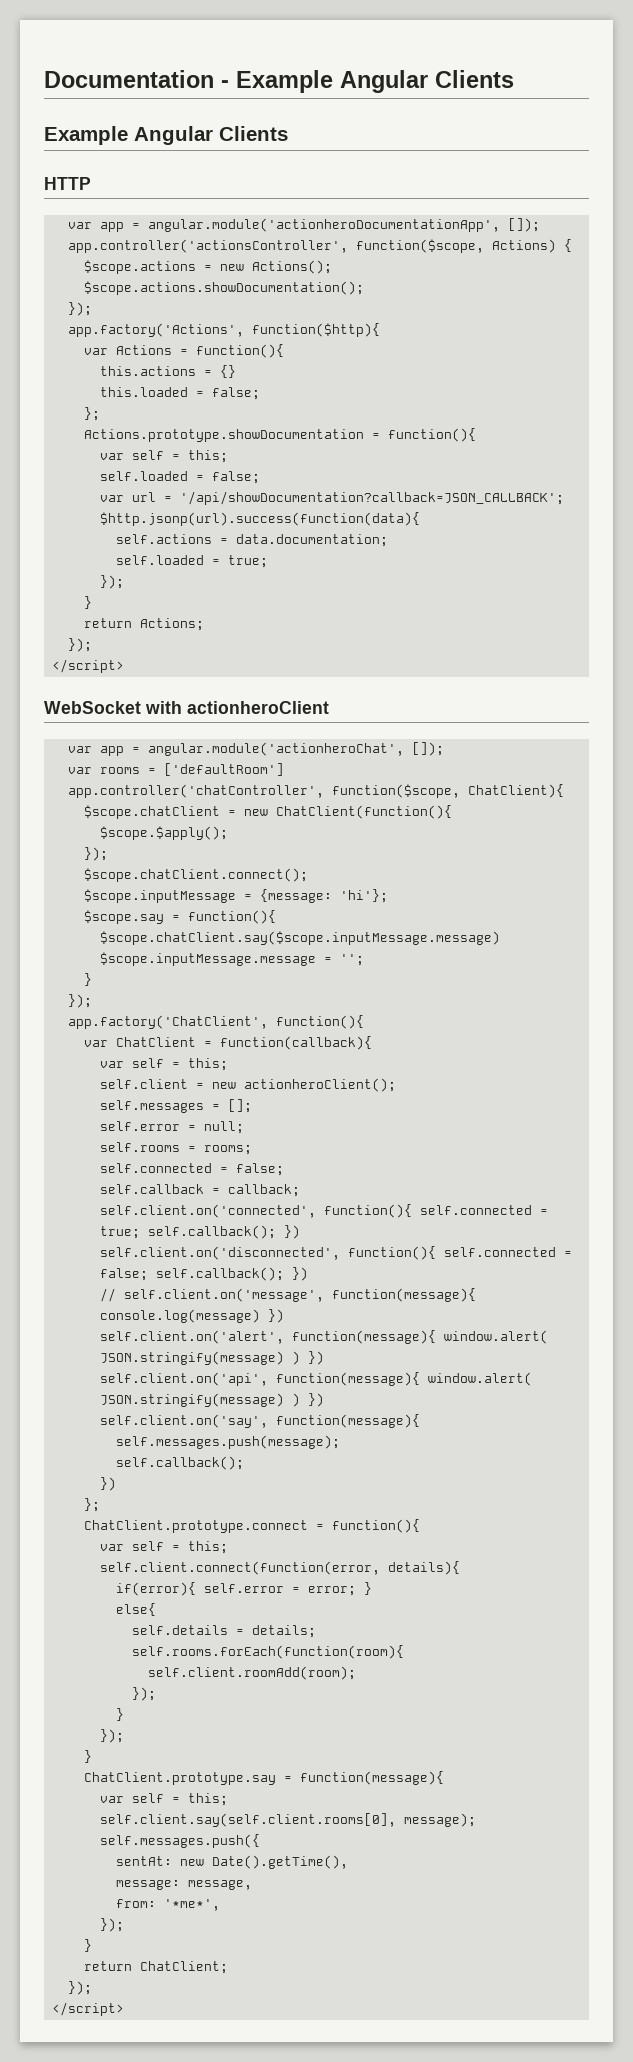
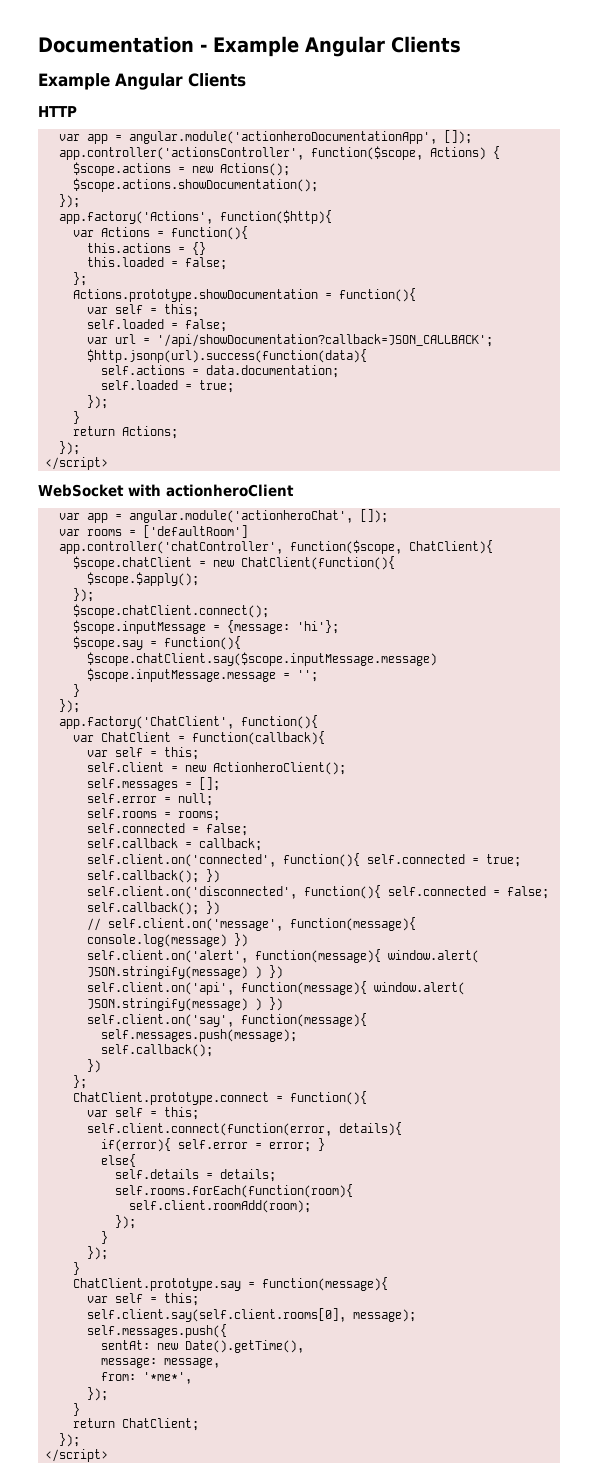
[243,1078,396,1092] actionheroClient(); -> [212,762,346,775] ActionheroClient();

